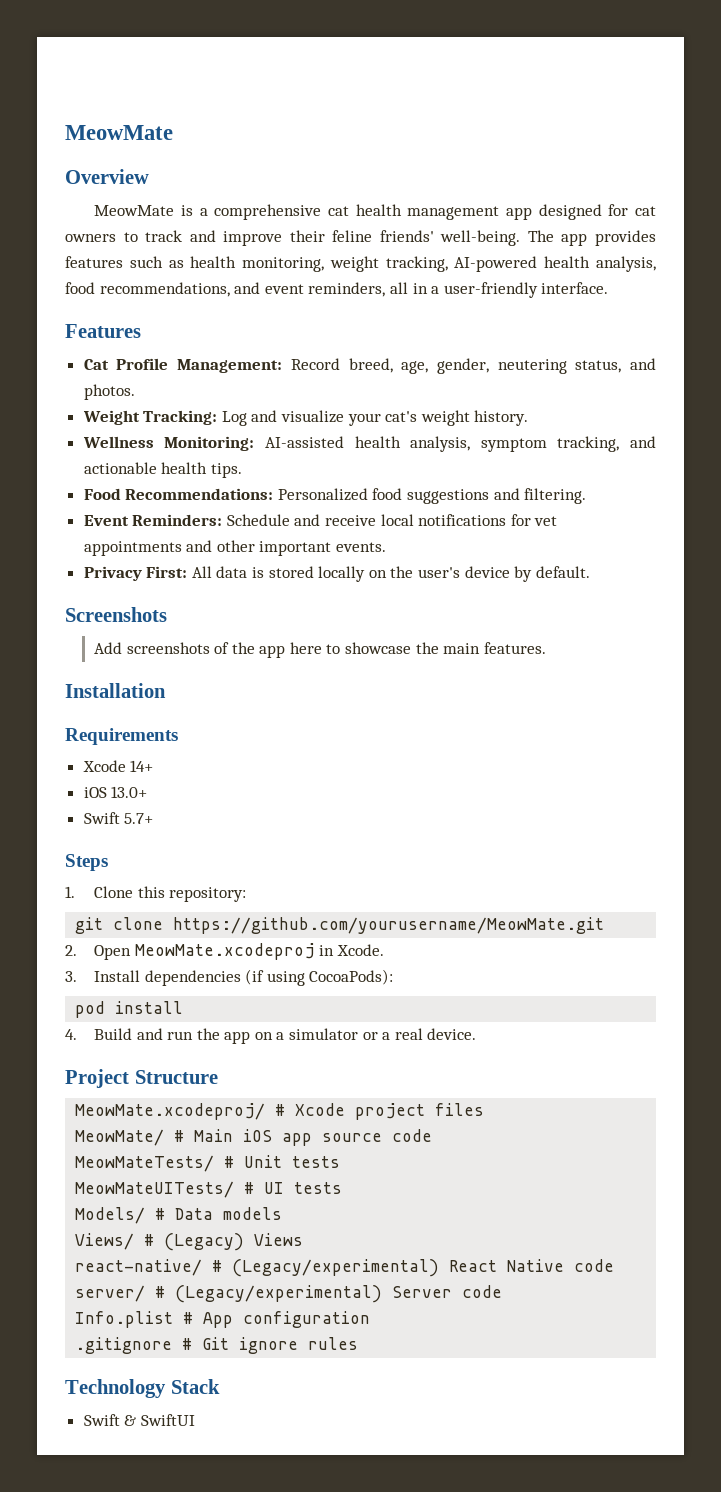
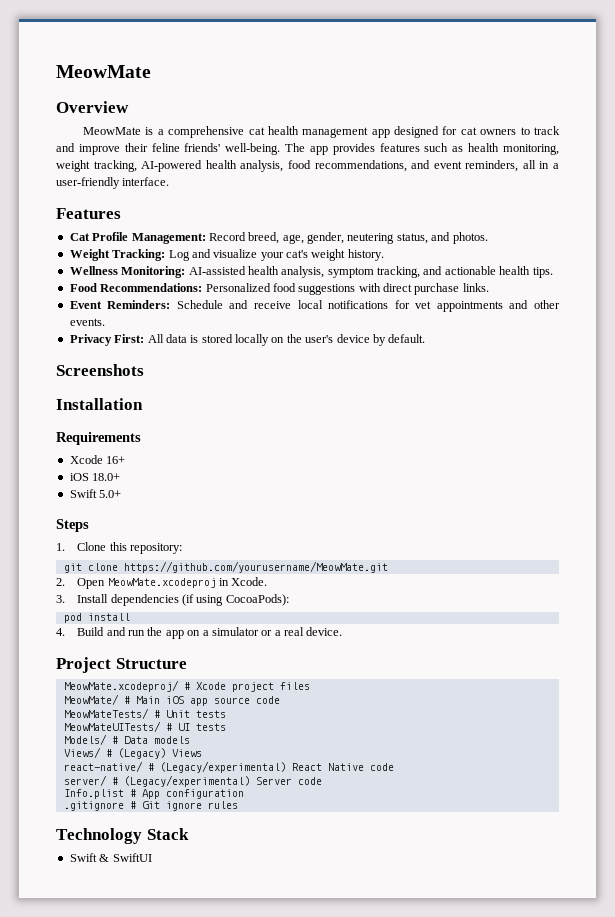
[493,488,587,504] and filtering. -> [358,283,489,295] with direct purchase links.
[259,541,332,556] important -> (560, 304) none
[93,642,546,658] // Add screenshots of the app here to showcase the main features. -> (144, 370) none
[130,760,154,772] [83,786,148,798] [83,812,154,824] 14+ // iOS 13.0+ // Swift 5.7+ -> [106,456,126,464] [69,473,121,481] [69,489,122,498] 16+ // iOS 18.0+ // Swift 5.0+

